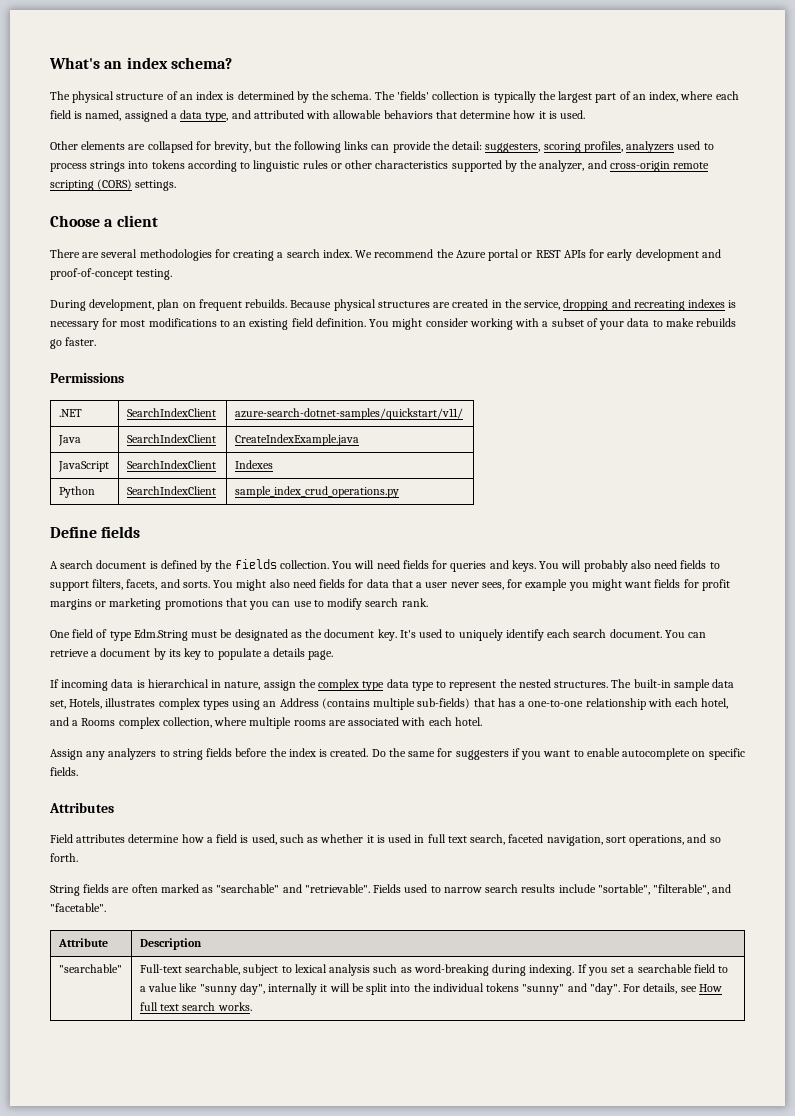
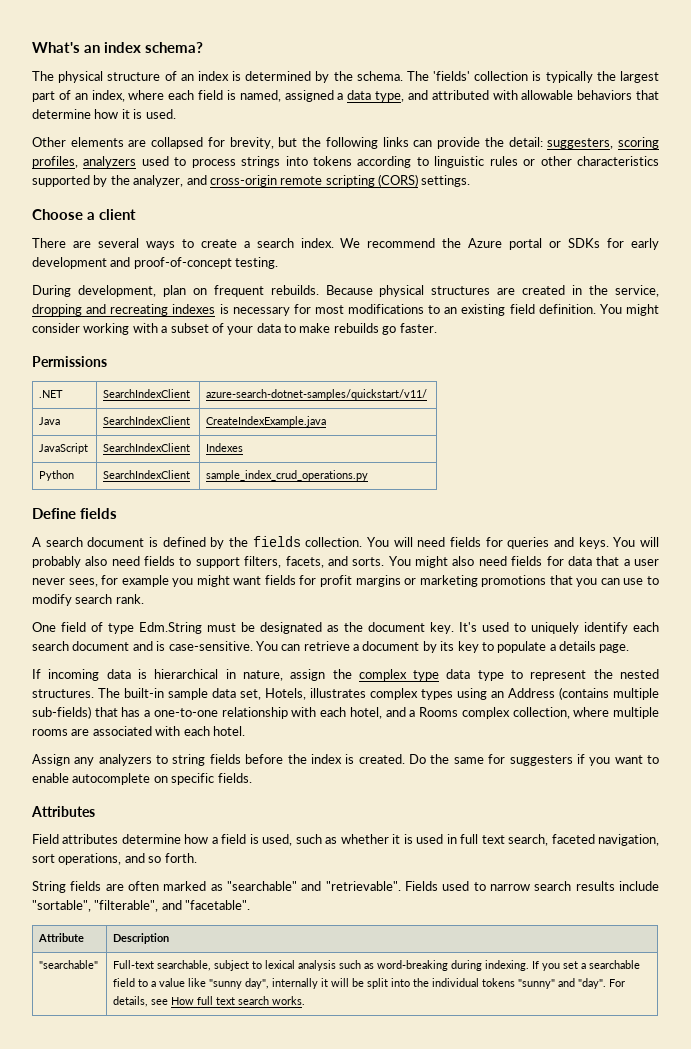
[139,249,275,261] methodologies for creating -> [145,239,237,250] ways to create
[535,250,586,258] REST APIs -> [568,238,601,248] SDKs
[609,629,662,638] document. -> [72,641,253,651] document and is case-sensitive.

